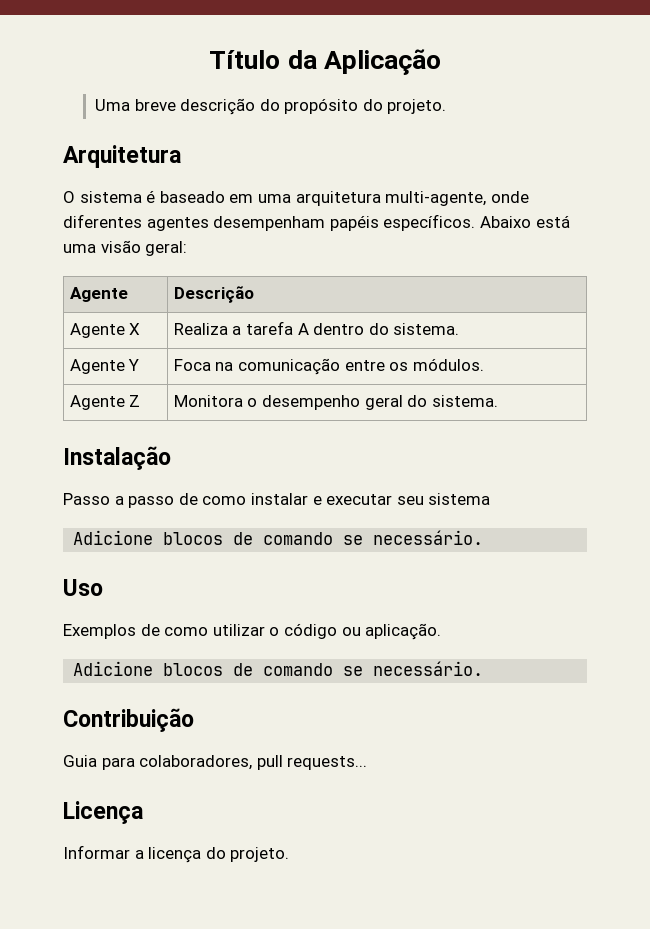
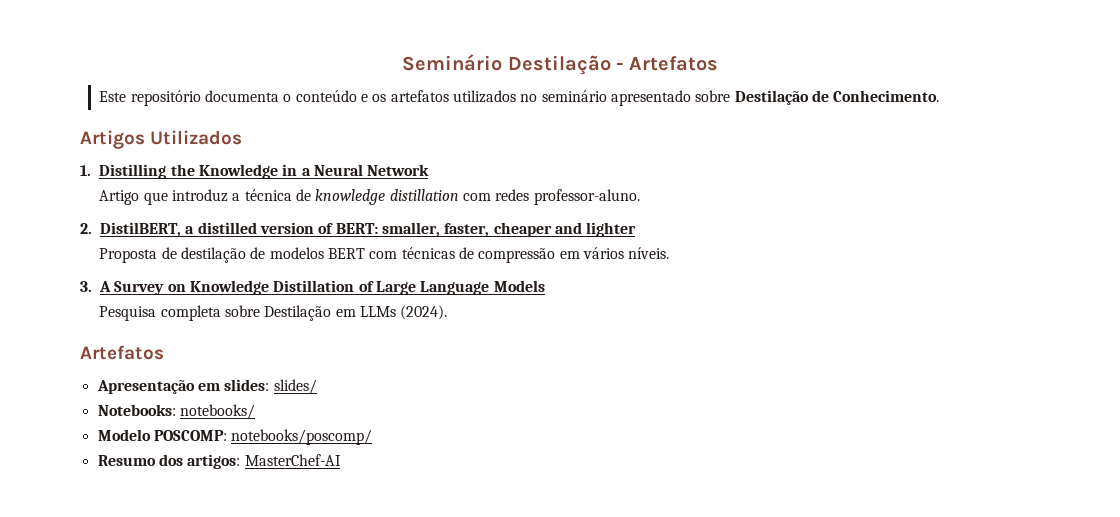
[209,49,441,75] [94,98,447,115] [63,145,181,168] [63,190,529,206] [63,214,570,231] [63,240,188,256] [69,287,128,302] [173,286,254,303] [69,323,141,338] [173,321,460,335] [69,359,140,374] [173,358,484,375] [69,395,141,410] [173,395,498,410] [63,446,171,470] [63,493,491,508] [73,530,484,545] [63,579,103,596] [63,623,442,640] [73,661,484,676] [63,708,194,732] [63,755,368,770] [63,801,143,824] [63,845,290,863] Título da Aplicação // Uma breve descrição do propósito do projeto. // Arquitetura // O sistema é baseado em uma arquitetura multi-agente, onde diferentes agentes desempenham papéis específicos. Abaixo está uma visão geral: // Agente | Descrição // Agente X | Realiza a tarefa A dentro do sistema. // Agente Y | Foca na comunicação entre os módulos. // Agente Z | Monitora o desempenho geral do sistema. // Instalação // Passo a passo de como instalar e executar seu sistema // Adicione blocos de comando se necessário. // Uso // Exemplos de como utilizar o código ou aplicação. // Adicione blocos de comando se necessário. // Contribuição // Guia para colaboradores, pull requests... // Licença // Informar a licença do projeto. -> [402,54,718,75] [99,90,940,106] [80,130,243,149] [80,164,430,179] [99,189,640,205] [80,222,637,237] [99,247,670,263] [80,280,545,295] [99,305,448,321] [80,345,164,360] [96,379,317,394] [97,404,255,419] [97,429,373,445] [97,454,341,469] Seminário Destilação - Artefatos // Este repositório documenta o conteúdo e os artefatos utilizados no seminário apresentado sobre Destilação de Conhecimento. // Artigos Utilizados // 1. Distilling the Knowledge in a Neural Network // Artigo que introduz a técnica de knowledge distillation com redes professor-aluno. // 2. DistilBERT, a distilled version of BERT: smaller, faster, cheaper and lighter // Proposta de destilação de modelos BERT com técnicas de compressão em vários níveis. // 3. A Survey on Knowledge Distillation of Large Language Models // Pesquisa completa sobre Destilação em LLMs (2024). // Artefatos // Apresentação em slides: slides/ // Notebooks: notebooks/ // Modelo POSCOMP: notebooks/poscomp/ // Resumo dos artigos: MasterChef-AI

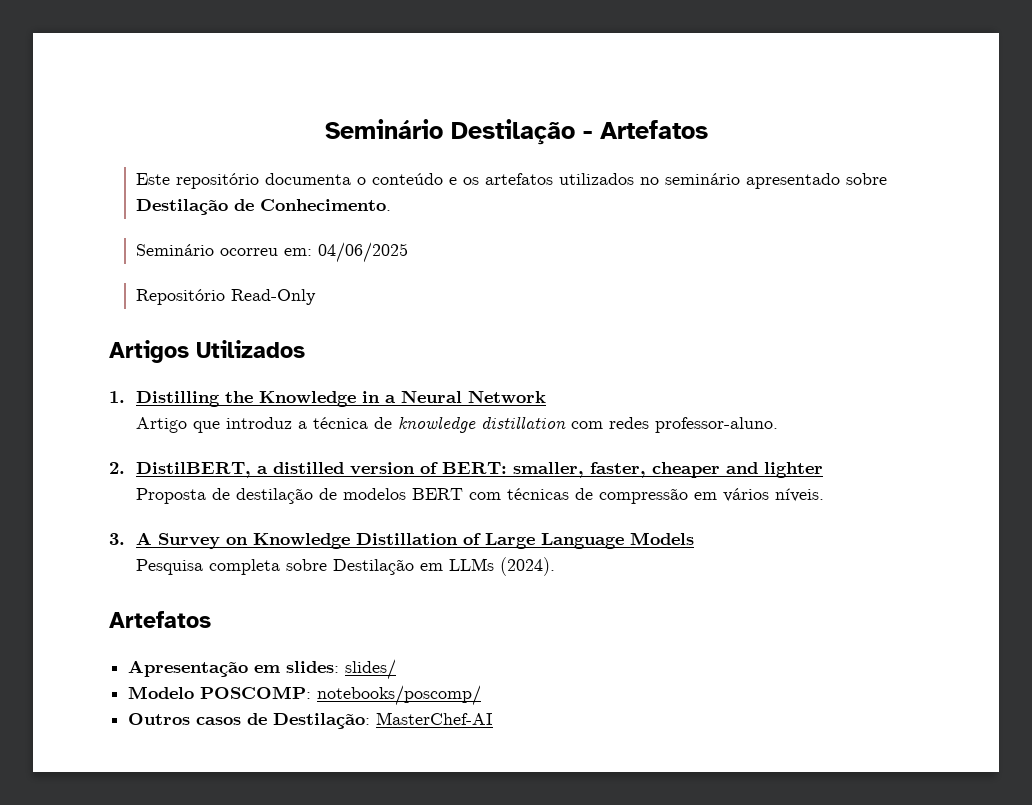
(940, 96) none -> [136,242,409,263] [136,289,317,305] // Seminário ocorreu em: 04/06/2025 // Repositório Read-Only
[97,404,255,419] // Notebooks: notebooks/ -> (397, 669) none
[97,454,241,469] Resumo dos artigos: -> [128,713,371,729] Outros casos de Destilação:

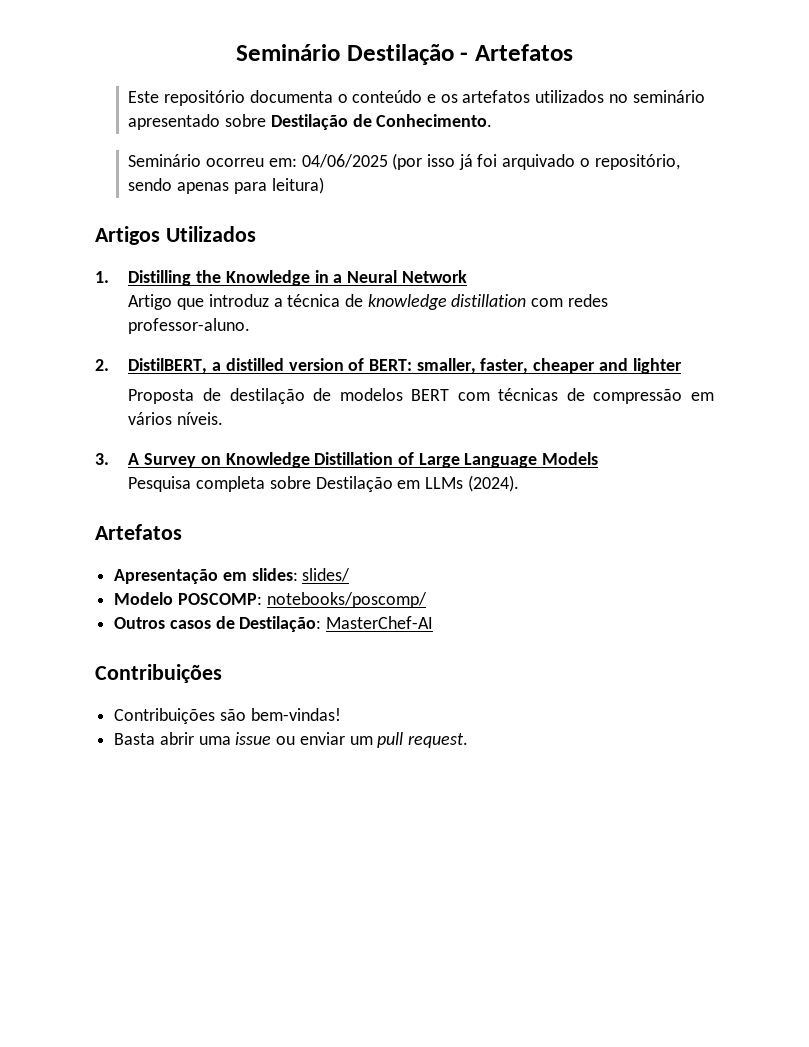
[136,289,317,305] // Repositório Read-Only -> [392,153,680,170] [128,177,324,194] (por isso já foi arquivado o repositório, sendo apenas para leitura)
(494, 718) none -> [95,664,222,683] [114,708,341,724] [114,732,469,748] // Contribuições // Contribuições são bem-vindas! // Basta abrir uma issue ou enviar um pull request.

